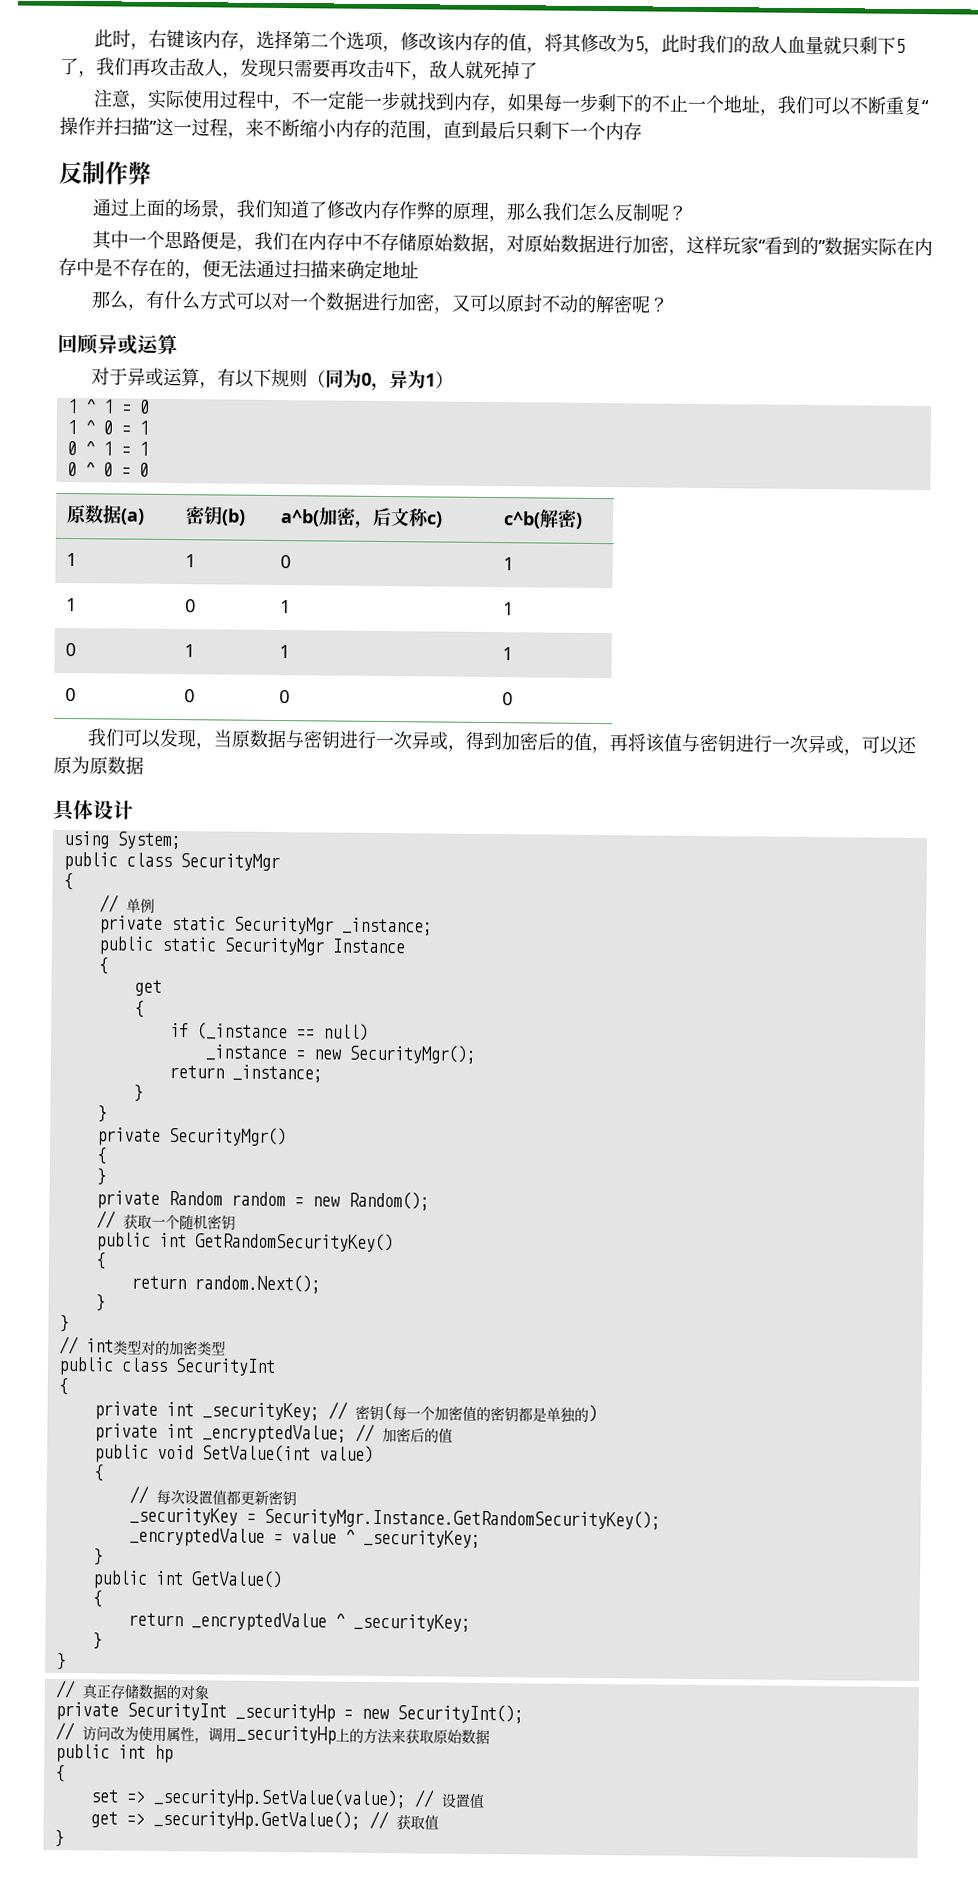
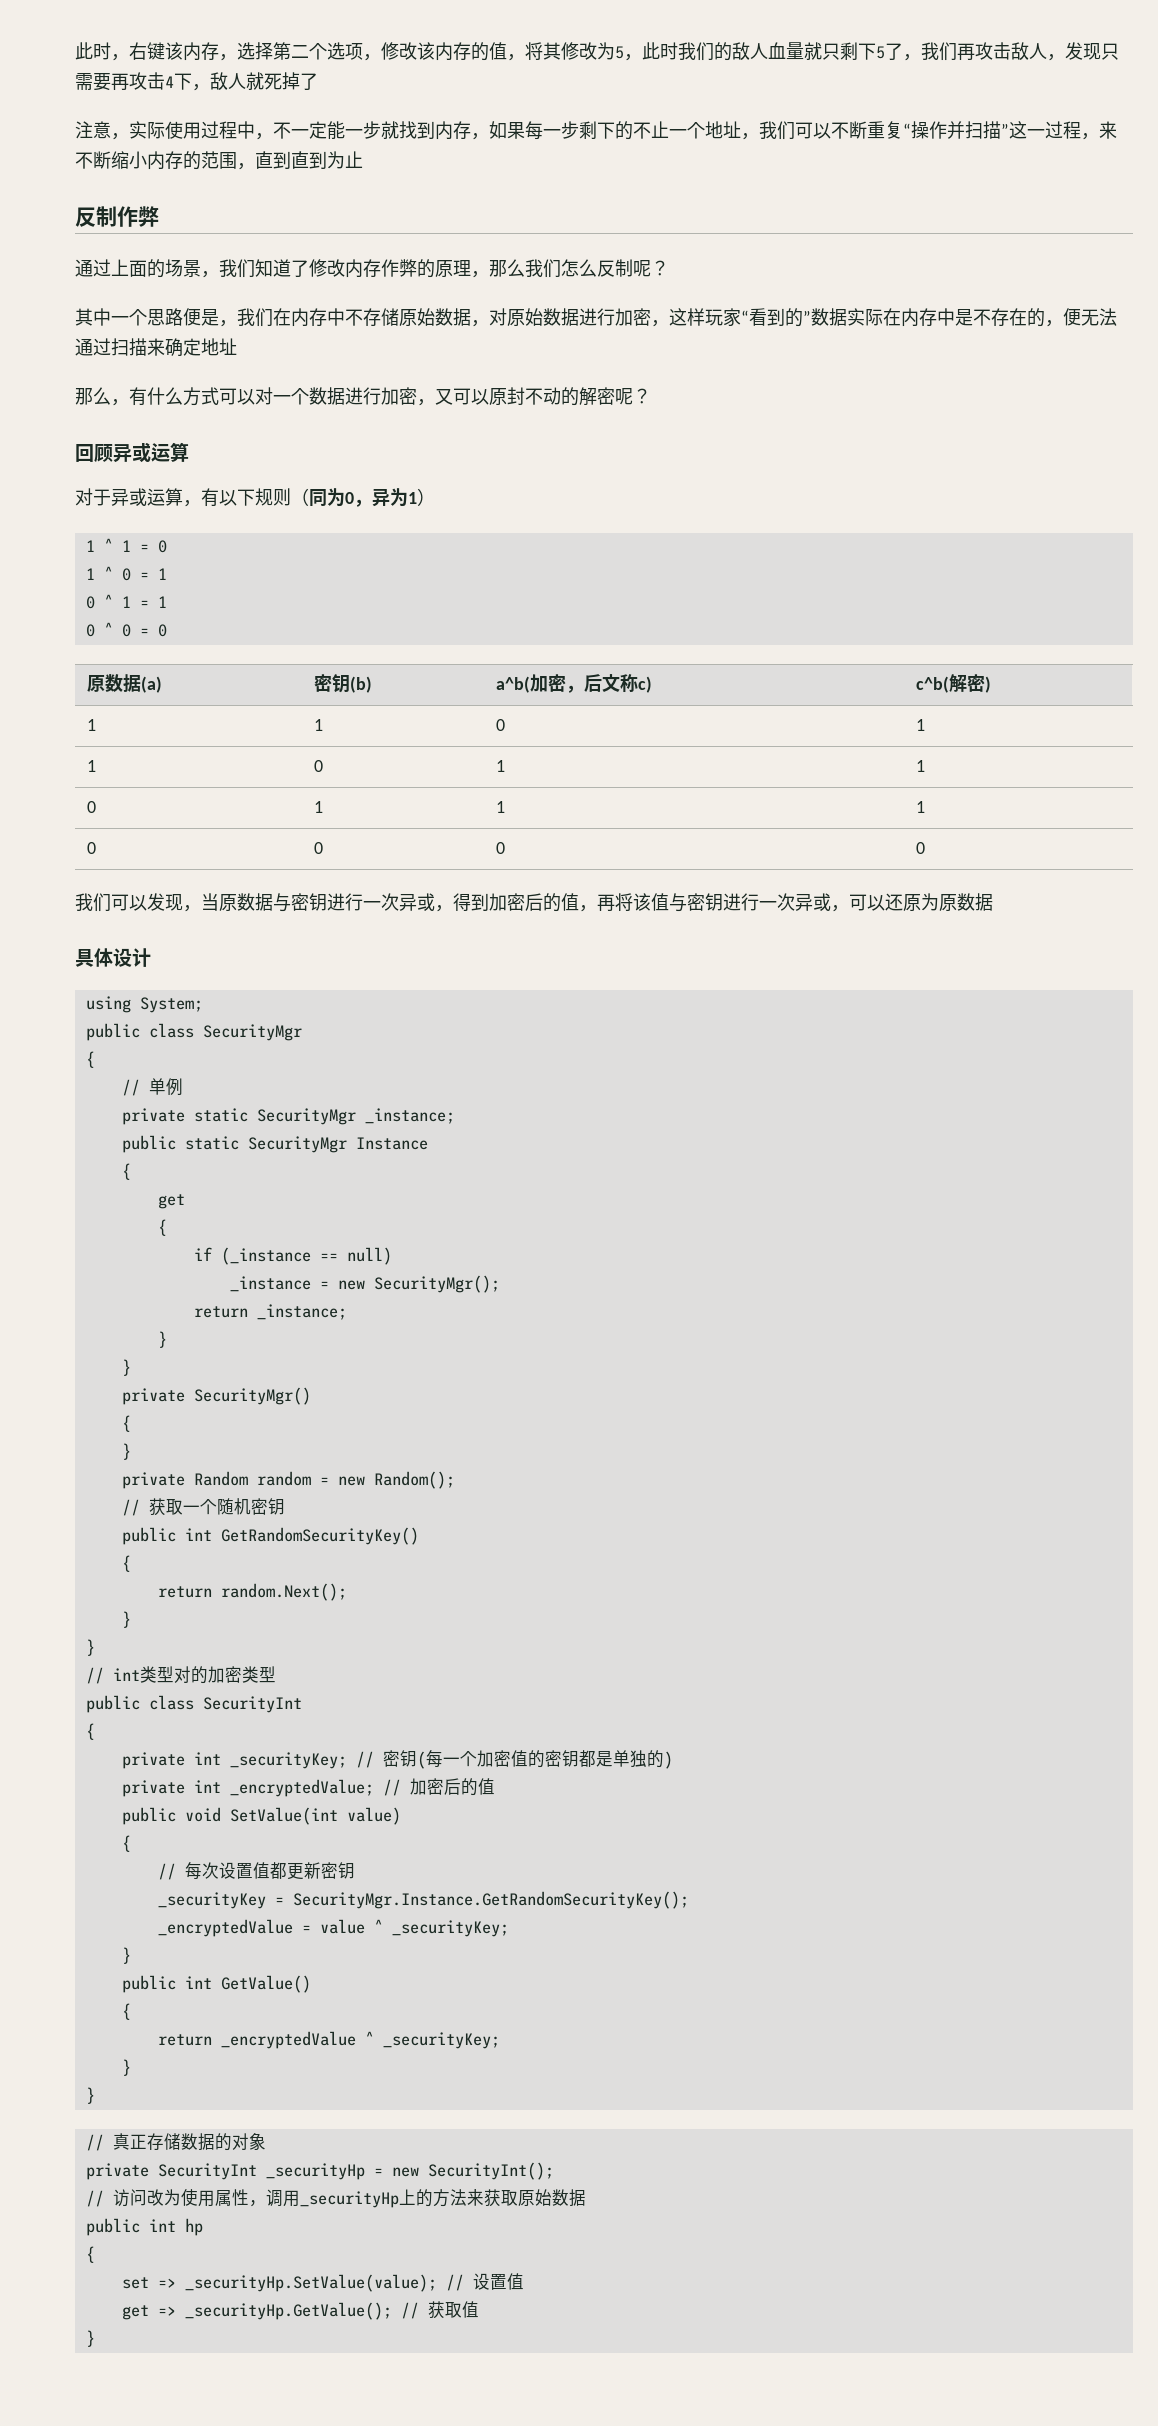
[479,120,642,141] 最后只剩下一个内存 -> [291,151,363,169] 直到为止

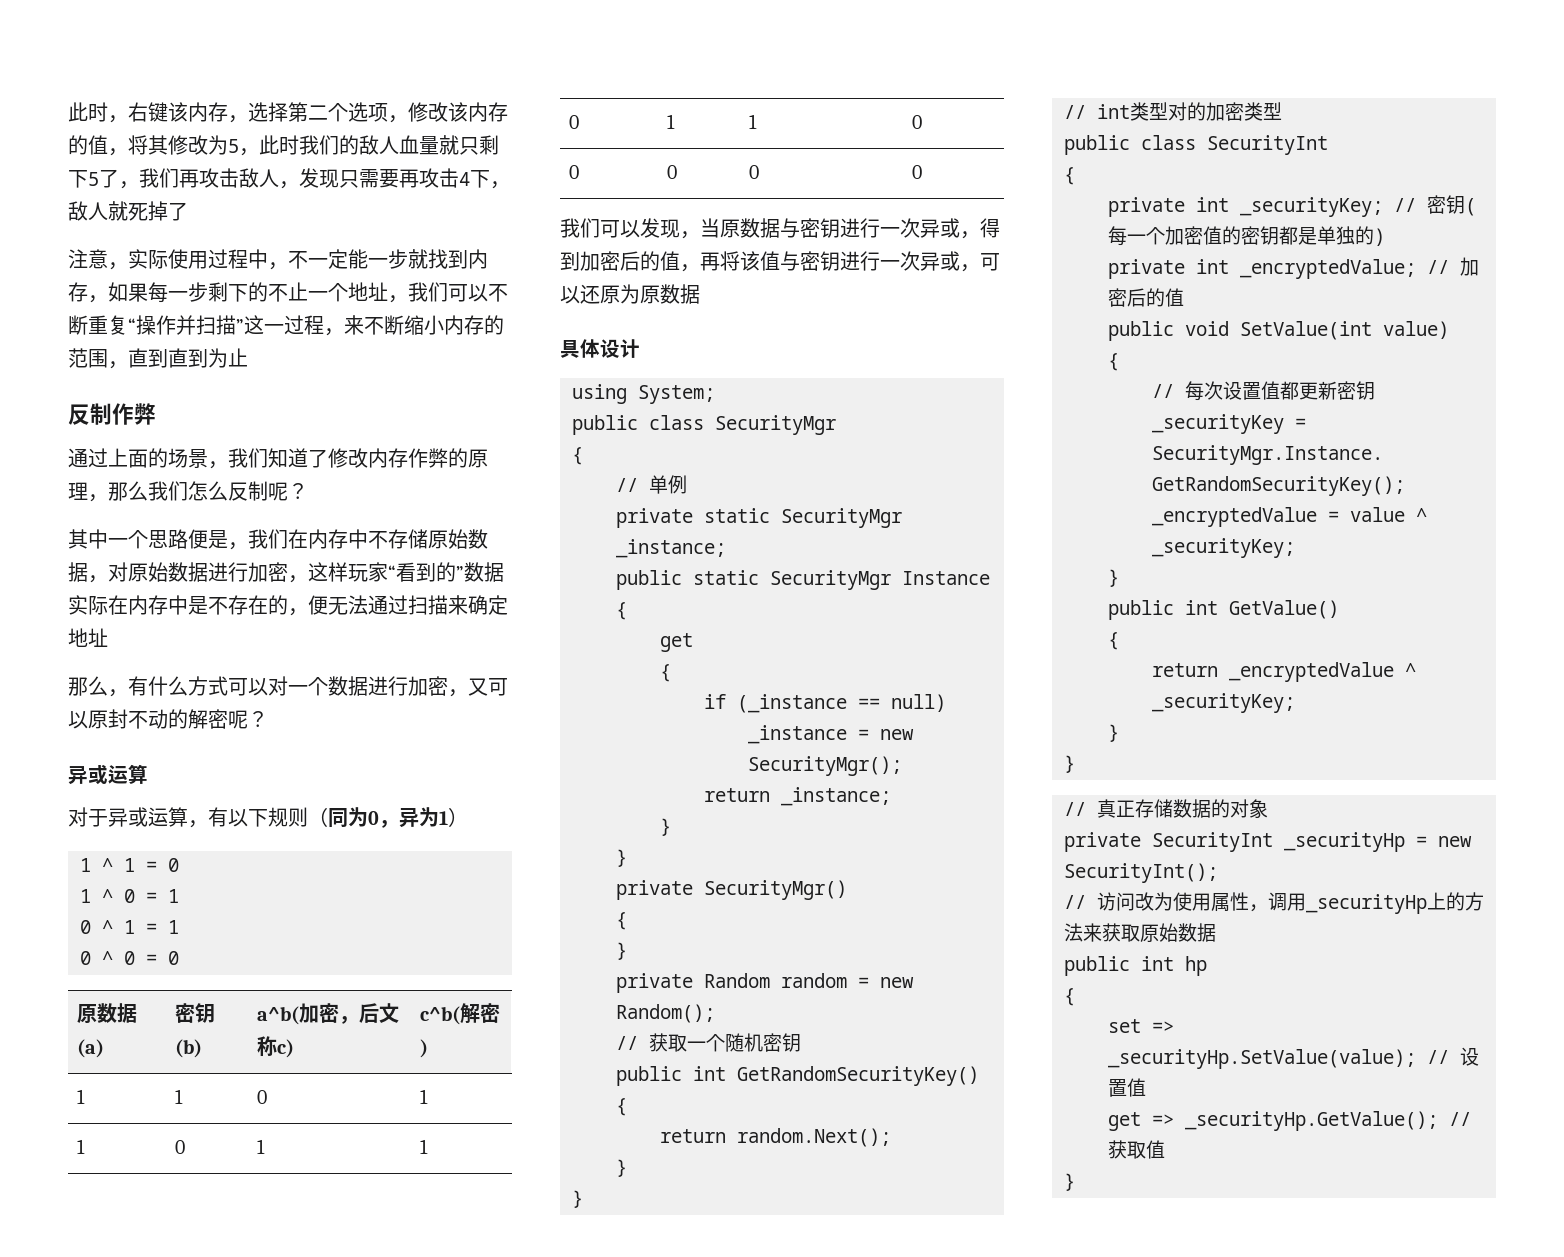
[75,444,113,463] 回顾 -> (268, 719) none
[915,801,925,813] 1 -> [911,115,922,129] 0

